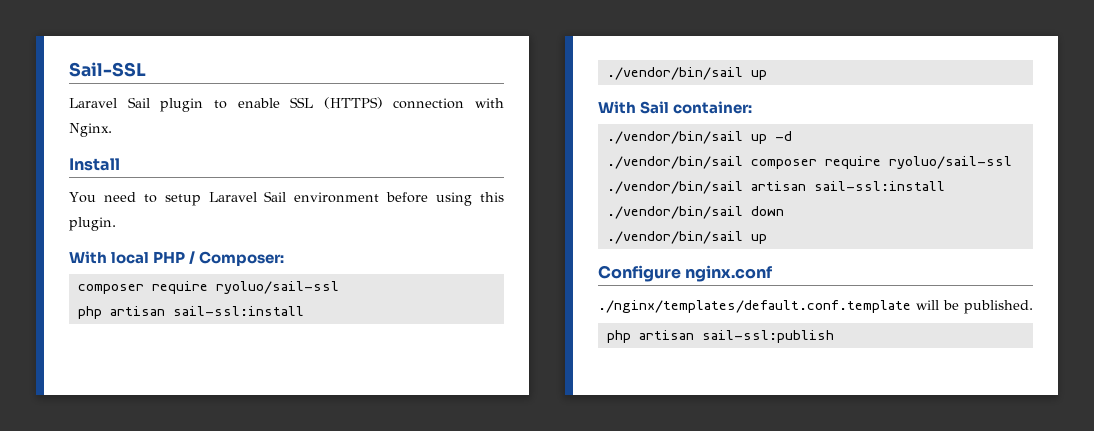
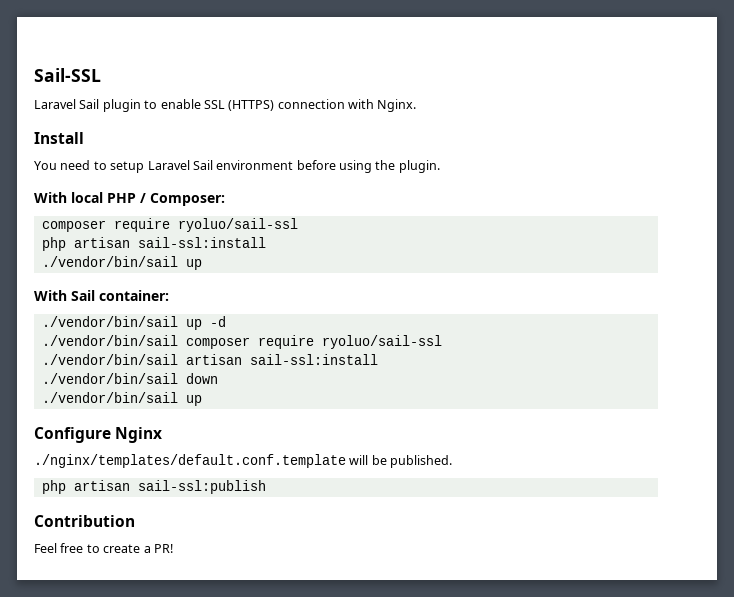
[480,192,504,202] this -> [375,160,396,170] the
[685,265,774,282] nginx.conf -> [115,427,163,443] Nginx
(834, 336) none -> [34,515,135,527] [34,543,173,553] // Contribution // Feel free to create a PR!

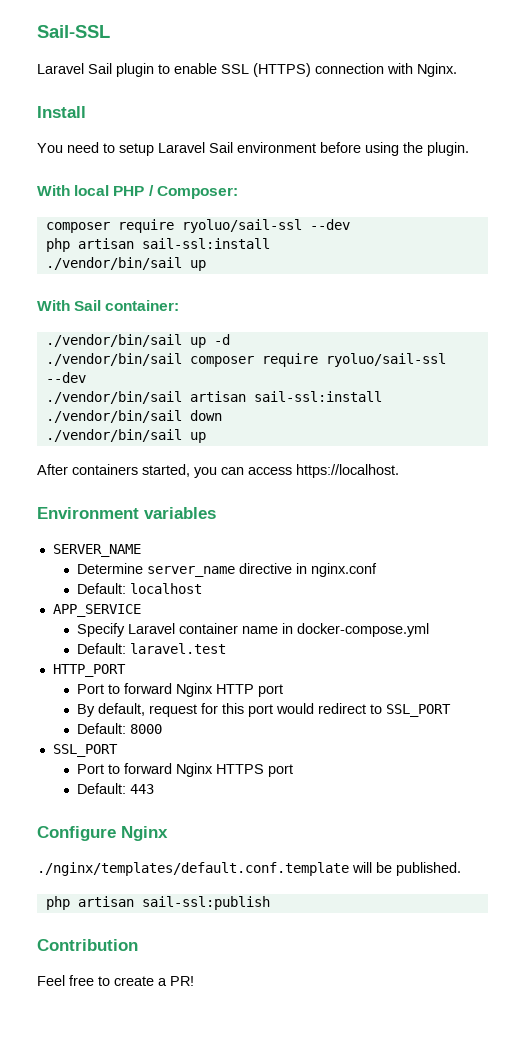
(298, 225) none -> [309,219,350,230] --dev
(442, 342) none -> [45,372,86,383] --dev
(202, 400) none -> [37,464,399,478] [37,507,216,519] [52,544,141,557] [76,563,377,577] [76,583,202,594] [52,604,141,617] [76,623,429,637] [76,643,226,654] [52,664,126,677] [76,683,283,697] [76,703,451,717] [76,723,162,734] [52,744,118,757] [76,763,293,777] [76,783,154,794] // After containers started, you can access https://localhost. // Environment variables // SERVER_NAME // Determine server_name directive in nginx.conf // Default: localhost // APP_SERVICE // Specify Laravel container name in docker-compose.yml // Default: laravel.test // HTTP_PORT // Port to forward Nginx HTTP port // By default, request for this port would redirect to SSL_PORT // Default: 8000 // SSL_PORT // Port to forward Nginx HTTPS port // Default: 443

